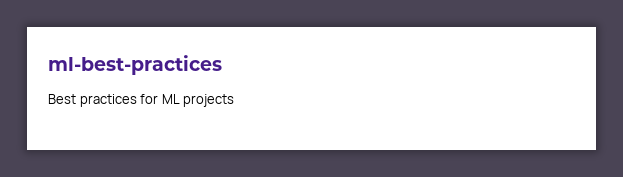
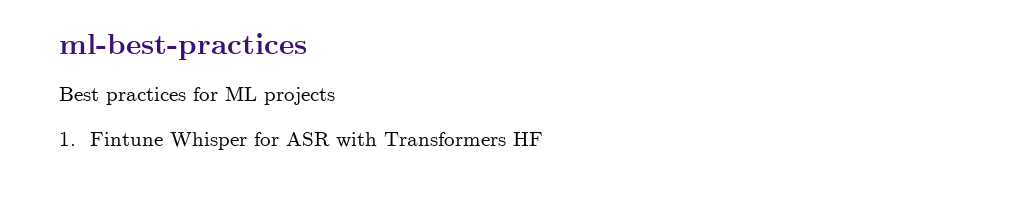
(235, 100) none -> [59,132,543,150] // 1. Fintune Whisper for ASR with Transformers HF

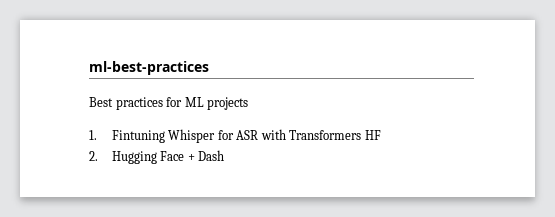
[89,132,163,146] Fintune -> [111,130,165,143] Fintuning
(543, 139) none -> [89,150,225,164] // 2. Hugging Face + Dash

